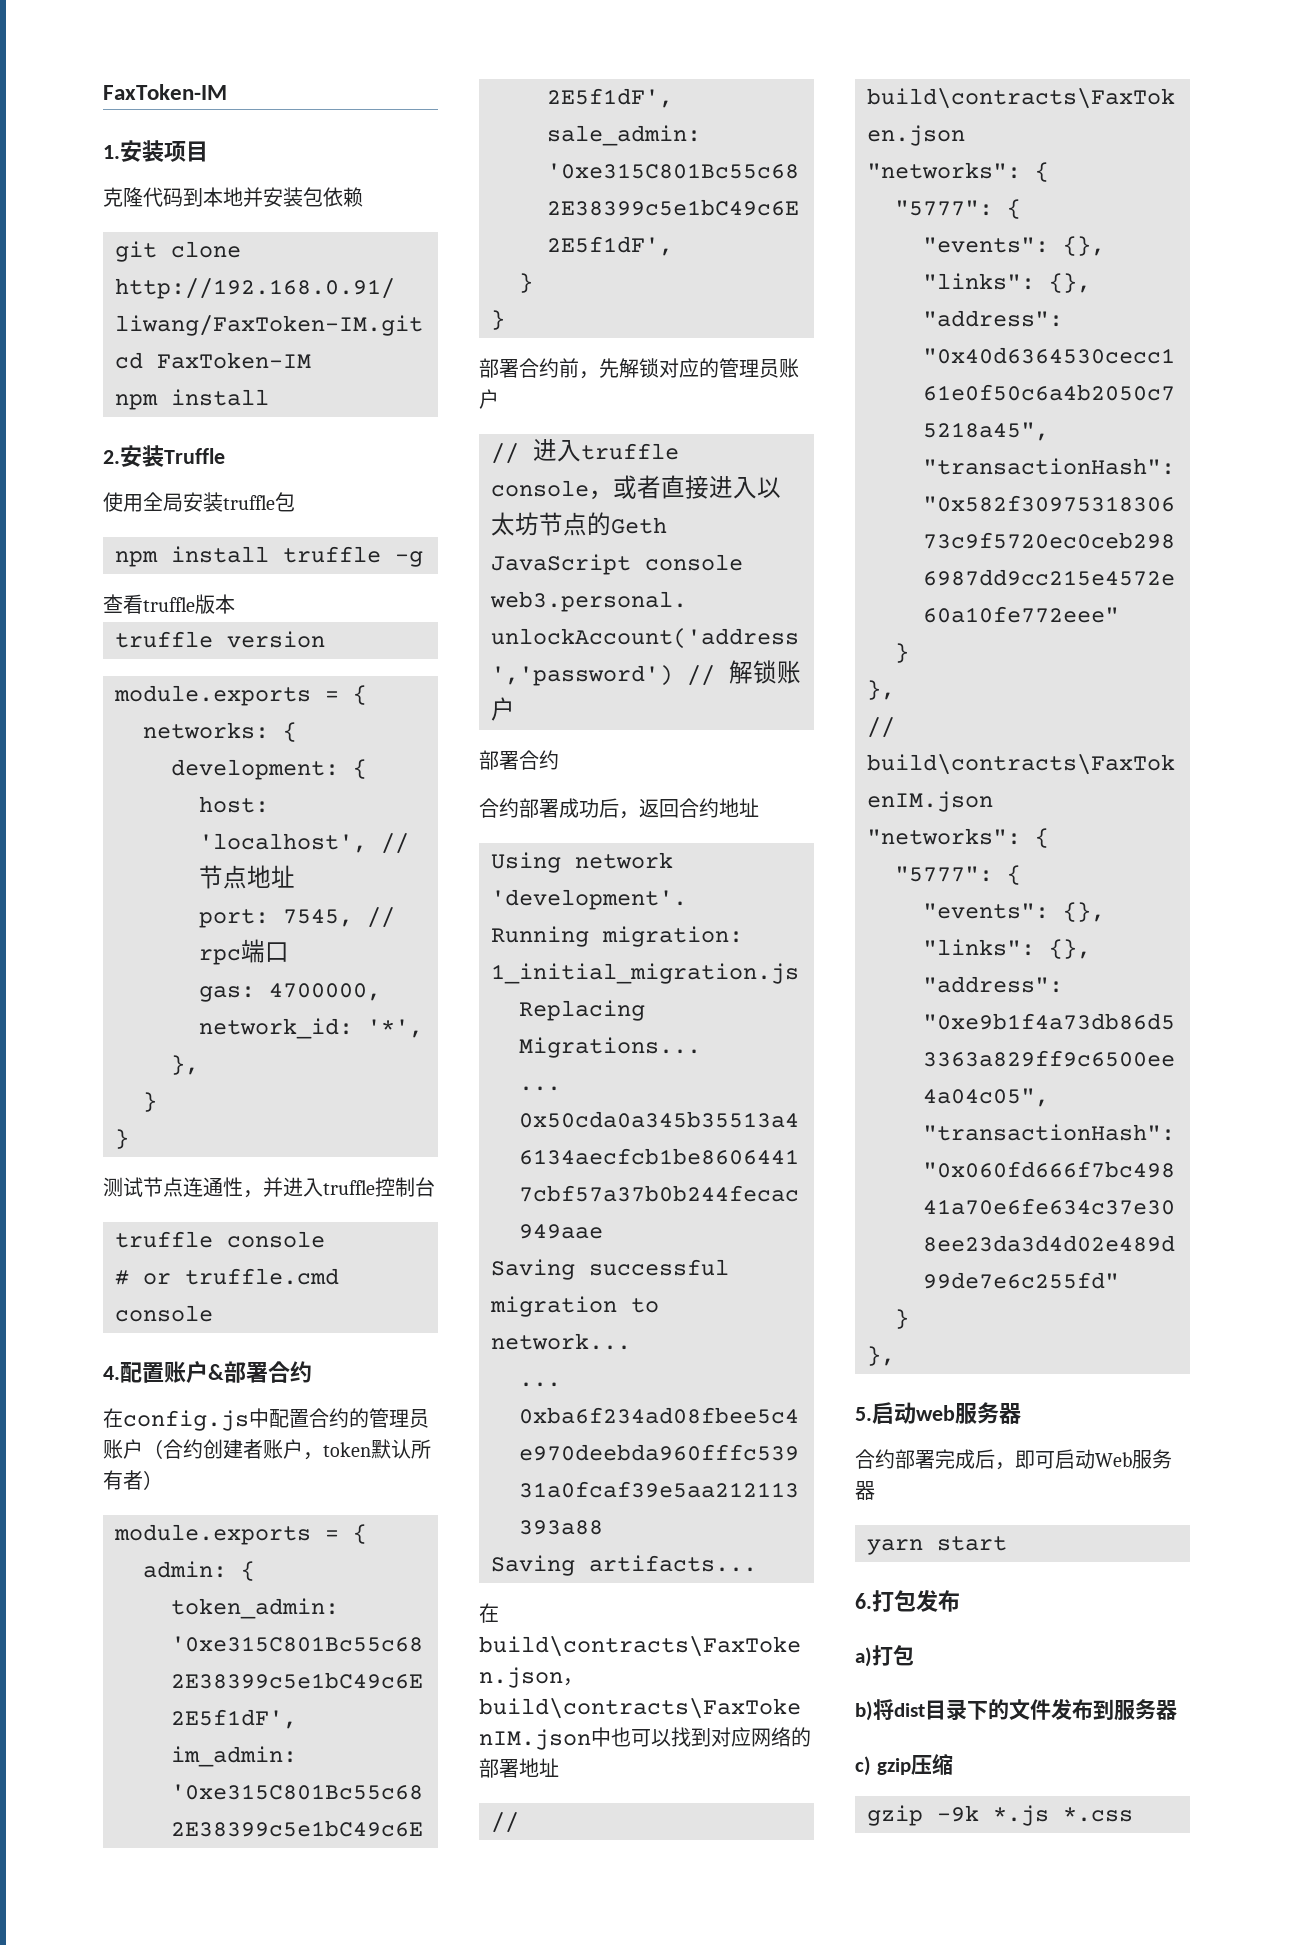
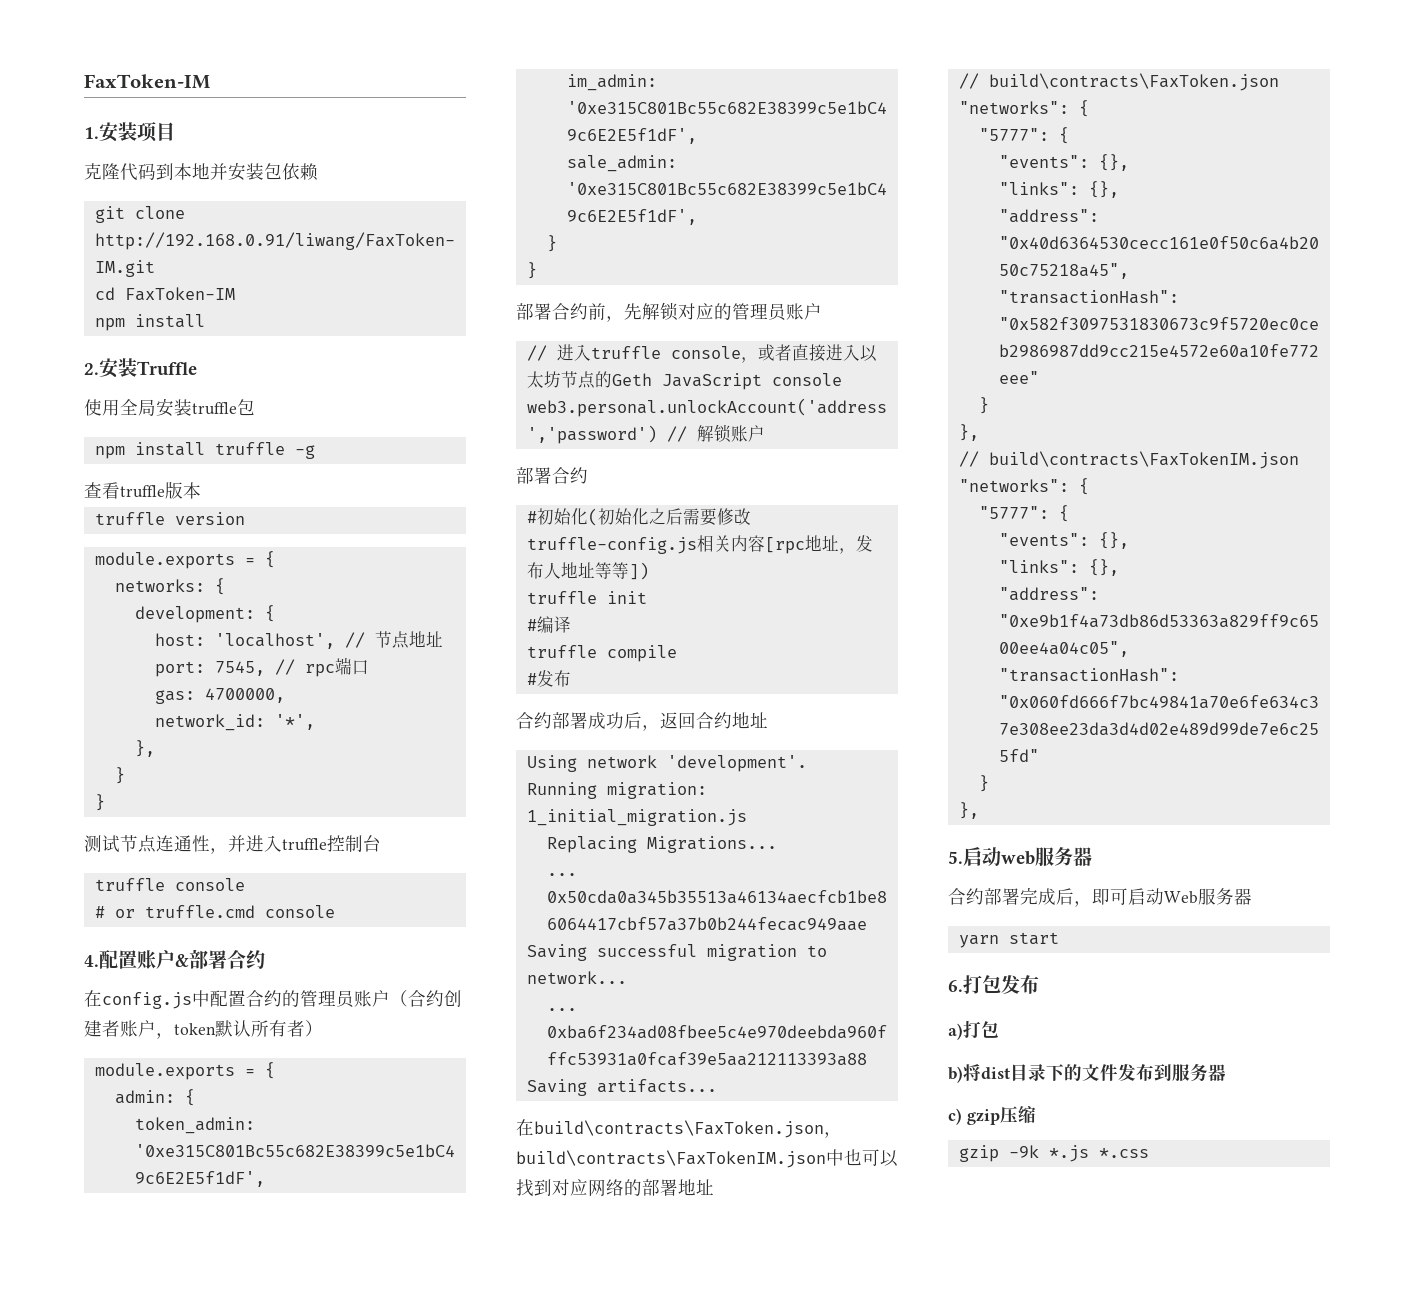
(559, 760) none -> [526,508,751,526] [526,535,873,554] [526,562,649,580] [526,591,647,604] [526,616,571,633] [526,645,677,662] [526,670,571,687] // #初始化(初始化之后需要修改truffle-config.js相关内容[rpc地址，发布人地址等等]) // truffle init // #编译 // truffle compile // #发布

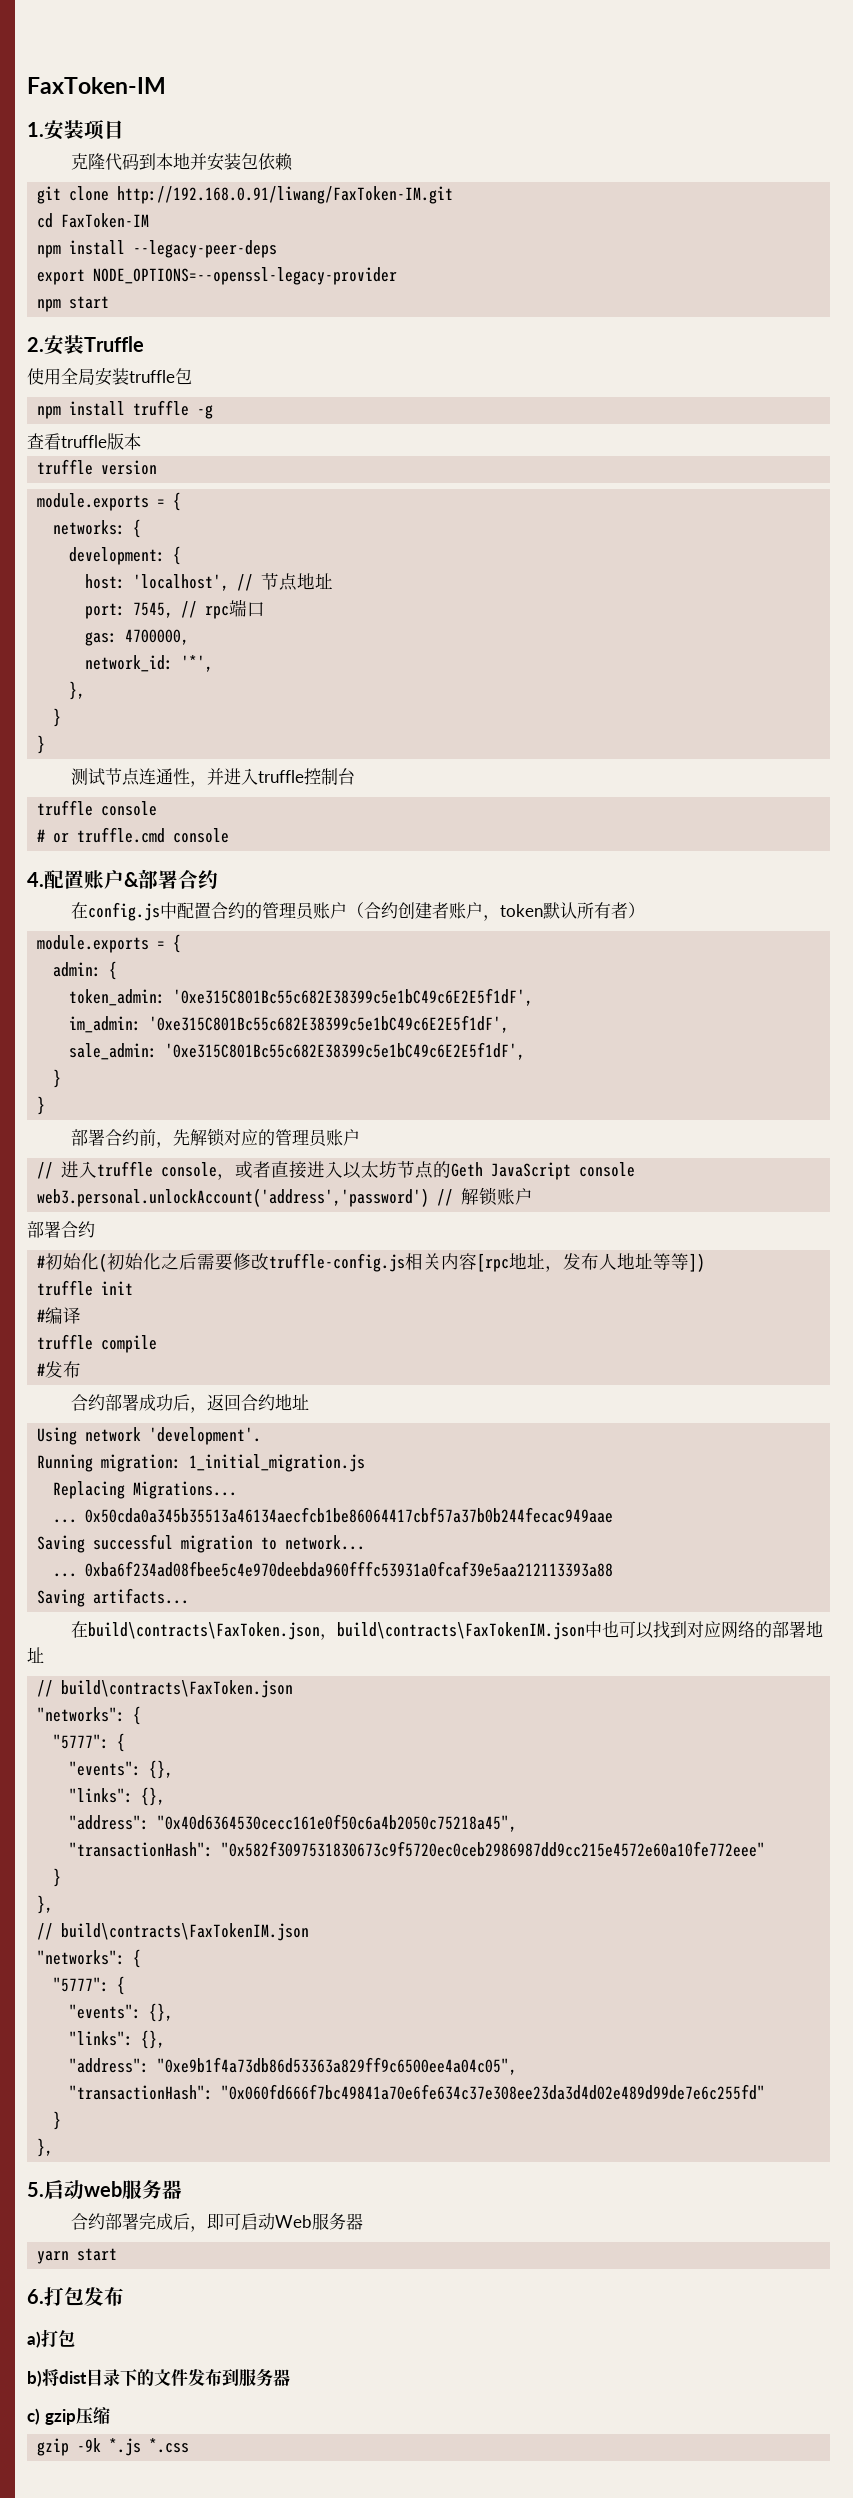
(205, 321) none -> [133,240,278,258] [37,267,398,285] [37,296,110,312] --legacy-peer-deps // export NODE_OPTIONS=--openssl-legacy-provider // npm start

